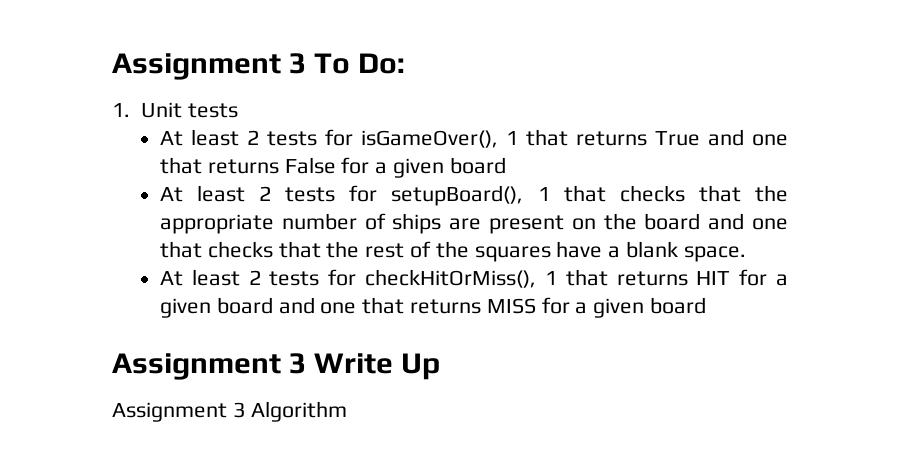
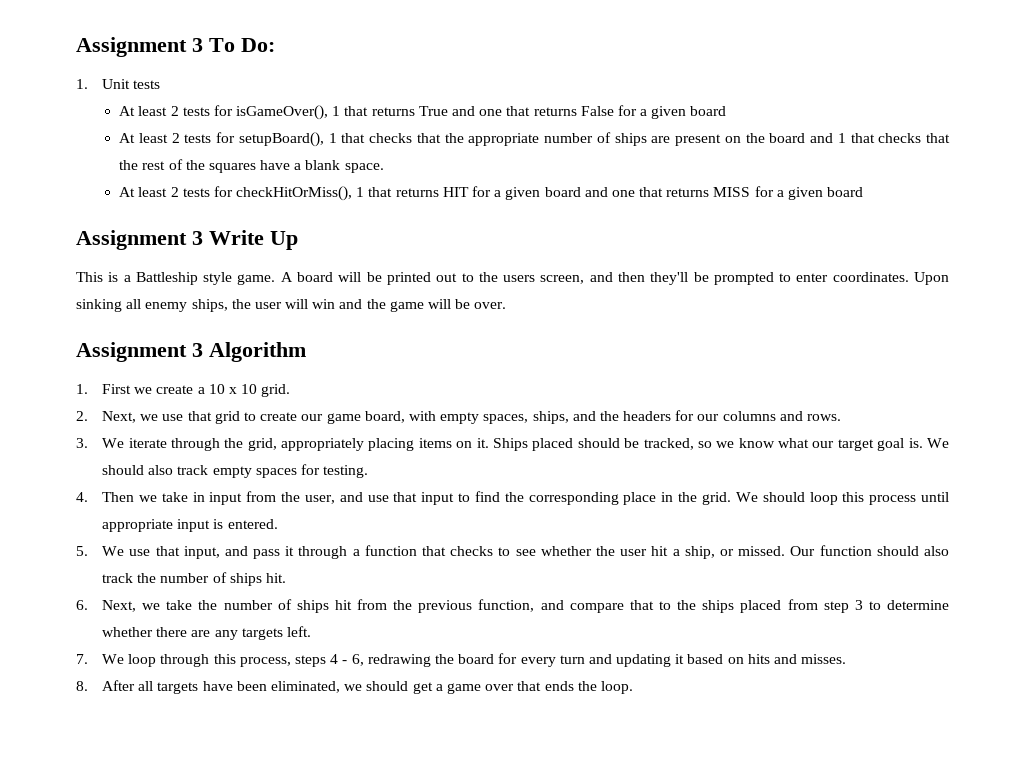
[752,218,789,230] one -> [837,133,846,143] 1
[112,401,347,422] Assignment 3 Algorithm -> [76,272,949,285] [76,299,507,312] [76,342,306,362] [76,384,291,397] [76,410,841,424] [76,438,950,451] [102,464,369,478] [76,491,950,505] [102,519,278,532] [76,545,950,559] [102,572,287,586] [76,599,950,613] [102,626,312,640] [76,653,847,667] [76,680,633,694] This is a Battleship style game. A board will be printed out to the users screen, and then they'll be prompted to enter coordinates. Upon sinking all enemy ships, the user will win and the game will be over. // Assignment 3 Algorithm // 1. First we create a 10 x 10 grid. // 2. Next, we use that grid to create our game board, with empty spaces, ships, and the headers for our columns and rows. // 3. We iterate through the grid, appropriately placing items on it. Ships placed should be tracked, so we know what our target goal is. We should also track empty spaces for testing. // 4. Then we take in input from the user, and use that input to find the corresponding place in the grid. We should loop this process until appropriate input is entered. // 5. We use that input, and pass it through a function that checks to see whether the user hit a ship, or missed. Our function should also track the number of ships hit. // 6. Next, we take the number of ships hit from the previous function, and compare that to the ships placed from step 3 to determine whether there are any targets left. // 7. We loop through this process, steps 4 - 6, redrawing the board for every turn and updating it based on hits and misses. // 8. After all targets have been eliminated, we should get a game over that ends the loop.

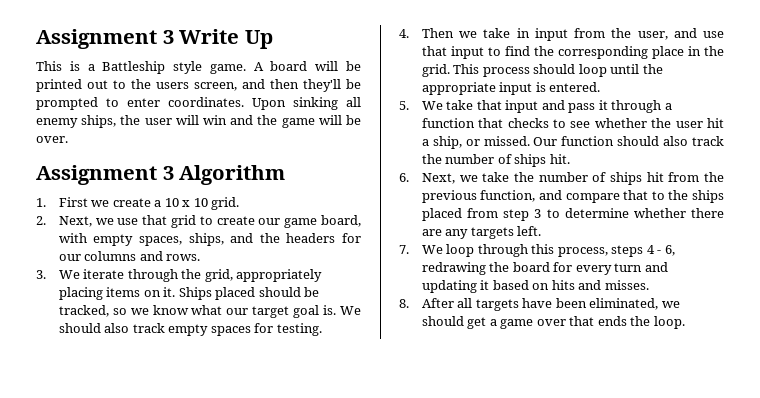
[76,37,275,57] [76,79,161,89] [119,105,727,120] [119,132,951,147] [119,159,384,173] [119,186,864,201] [76,230,203,250] Assignment 3 To Do: // 1. Unit tests // At least 2 tests for isGameOver(), 1 that returns True and one that returns False for a given board // At least 2 tests for setupBoard(), 1 that checks that the appropriate number of ships are present on the board and 1 that checks that the rest of the squares have a blank space. // At least 2 tests for checkHitOrMiss(), 1 that returns HIT for a given board and one that returns MISS for a given board // Assignment 3 -> [36,29,174,49] Assignment 3
[735,492,950,505] We should loop this process until -> [453,64,663,77] This process should loop until the
[129,546,220,559] use that input, -> [446,100,539,113] take that input

